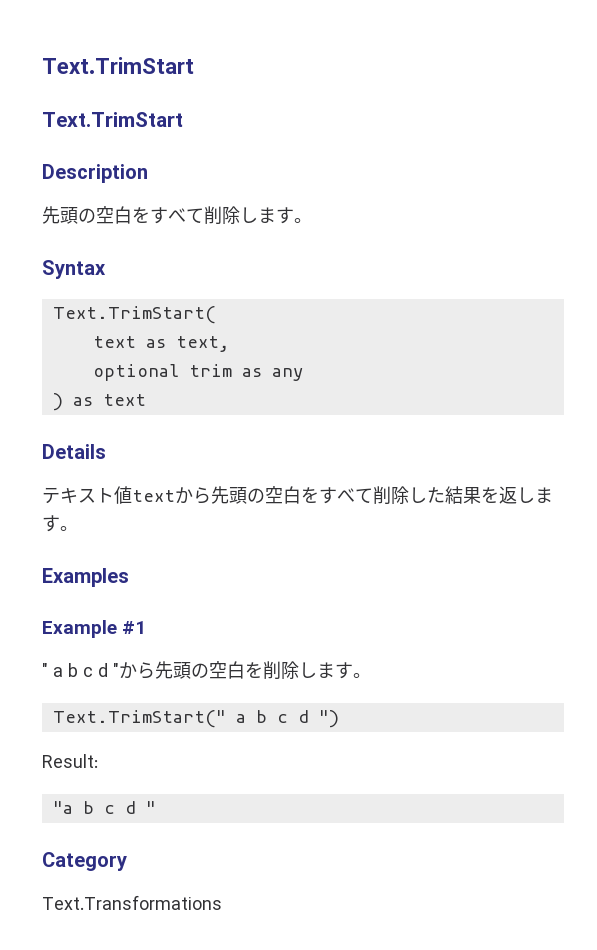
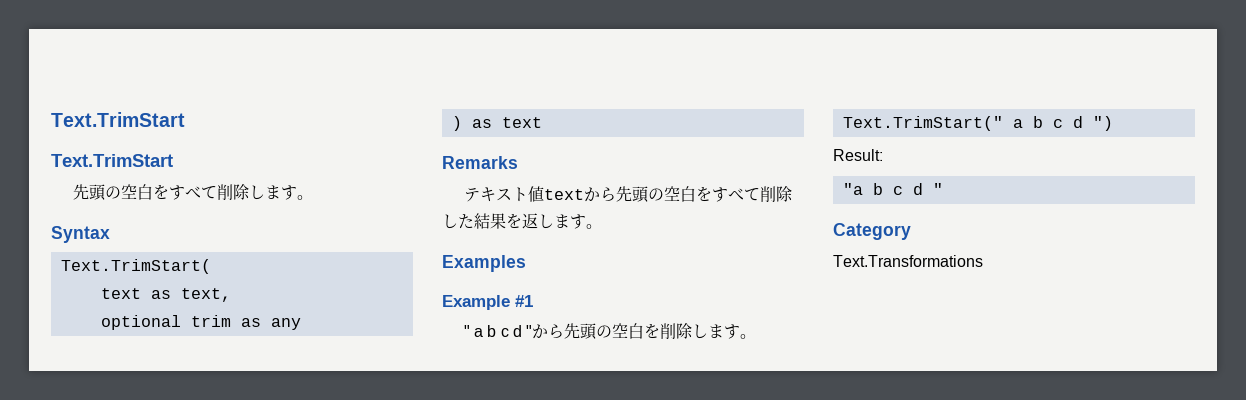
[42,164,148,183] // Description -> (173, 160) none
[42,444,106,459] Details -> [442,156,518,169] Remarks

